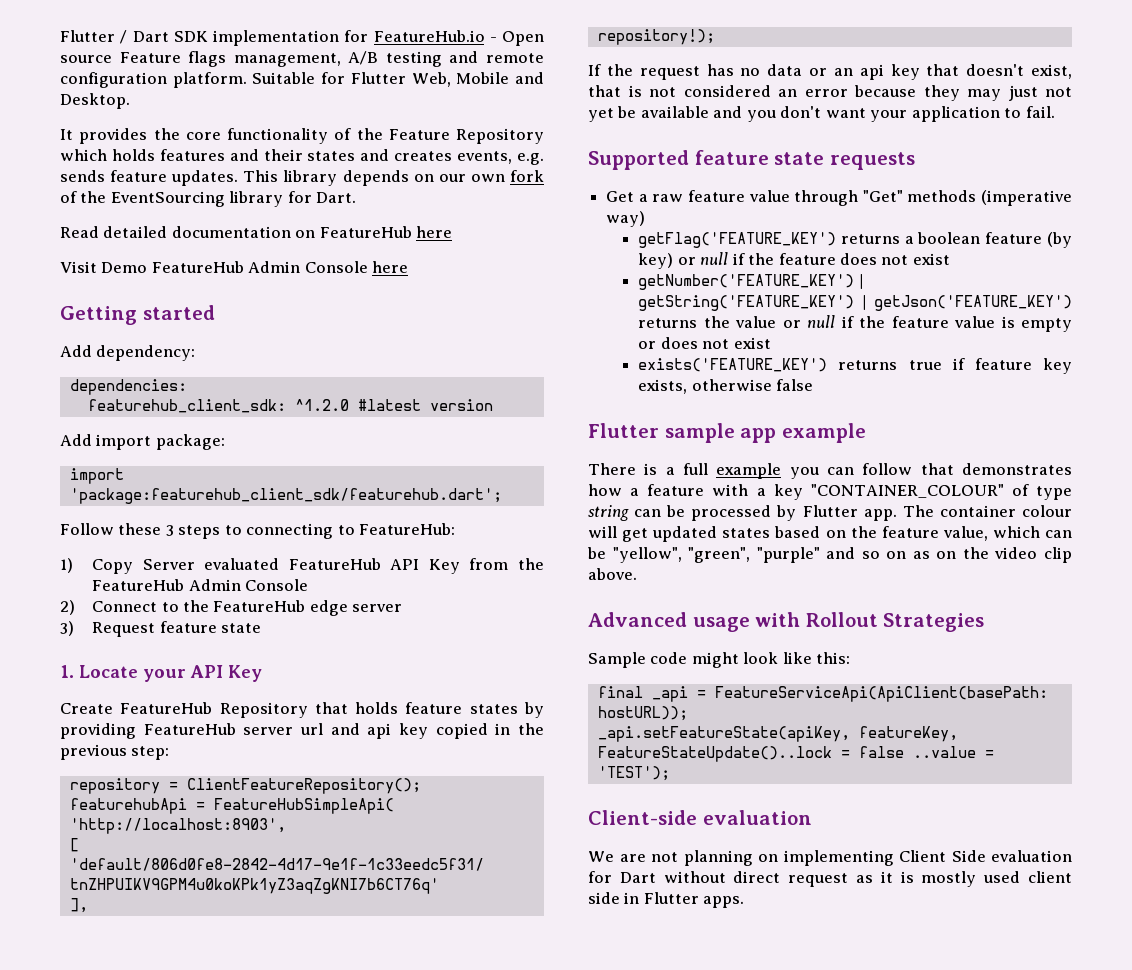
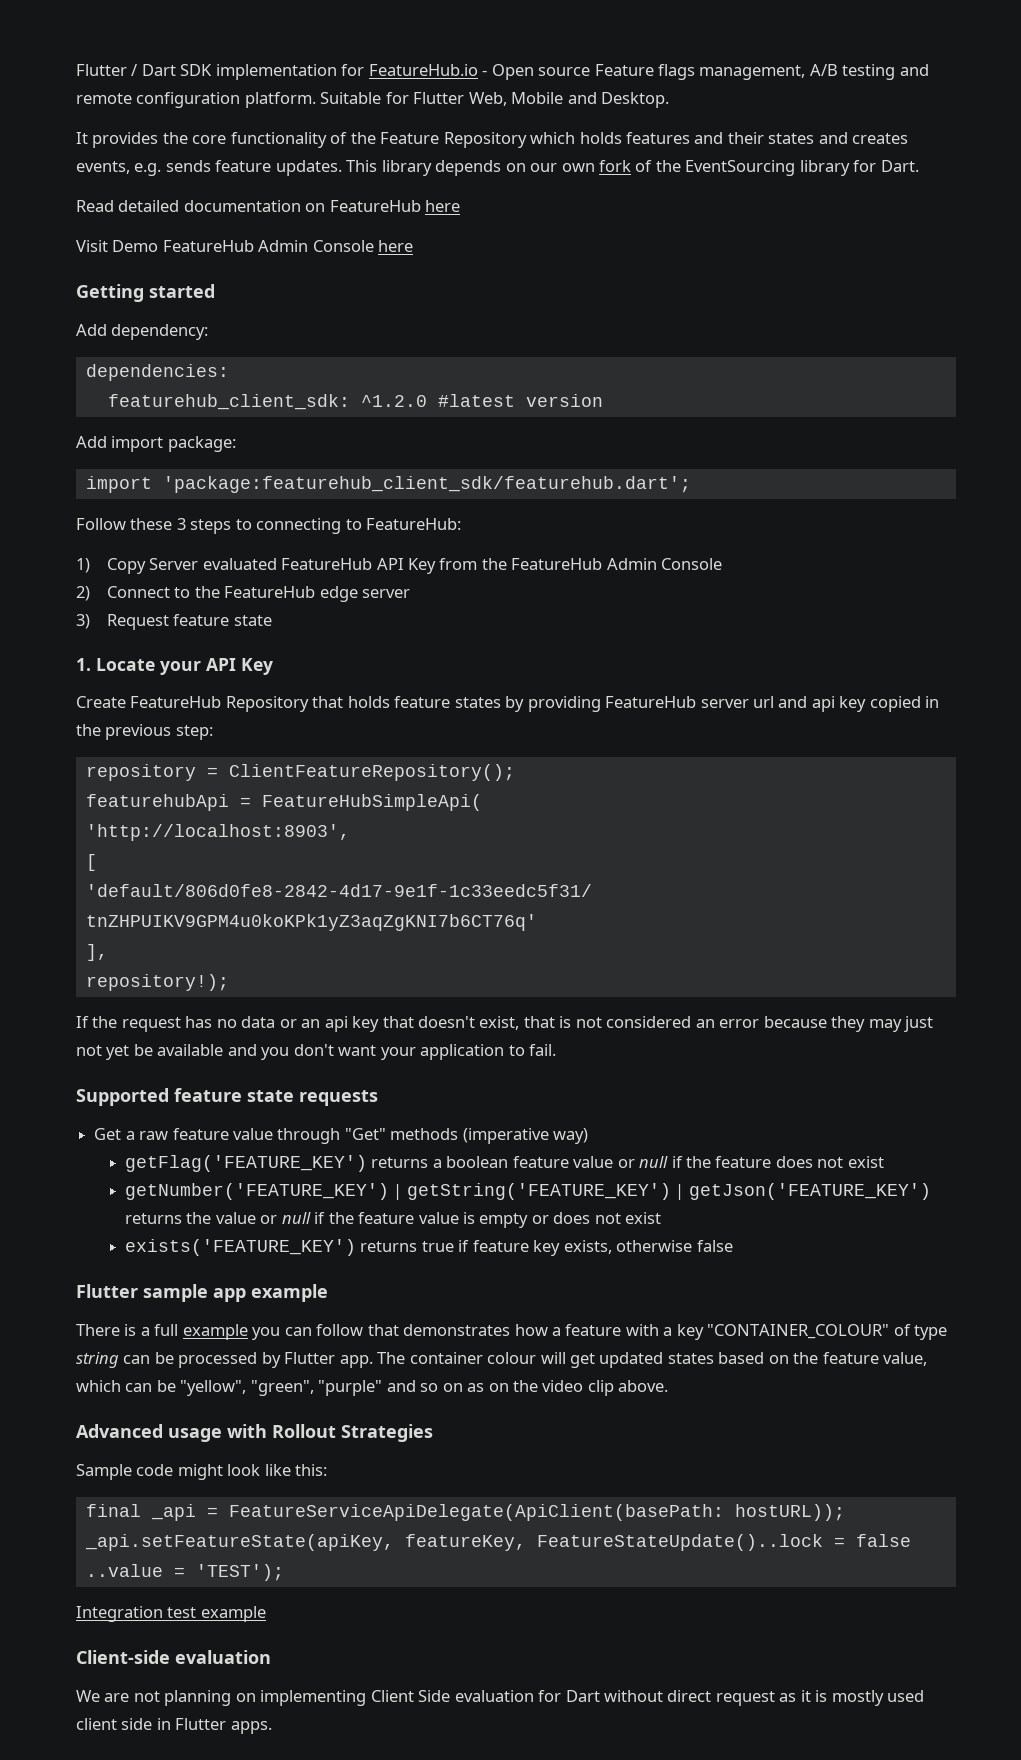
[1047,232,1072,248] [638,253,674,269] (by key) -> [573,1156,614,1168] value
[714,686,1048,702] FeatureServiceApi(ApiClient(basePath: -> [228,1504,724,1521] FeatureServiceApiDelegate(ApiClient(basePath:
(670, 773) none -> [76,1606,266,1622] // Integration test example

